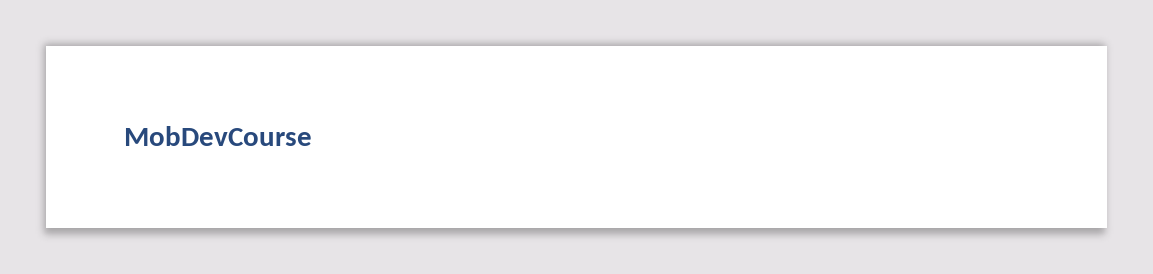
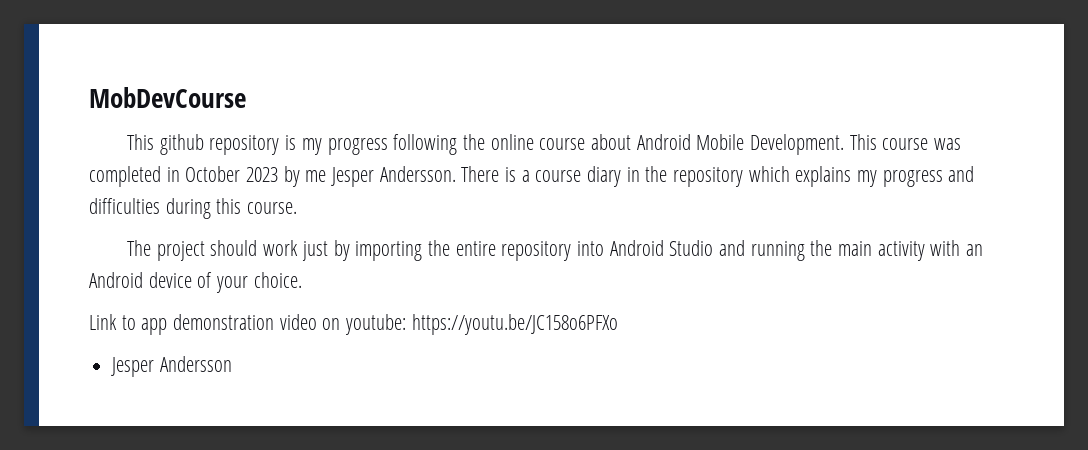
(312, 136) none -> [127,134,961,155] [89,166,975,187] [89,198,298,219] [127,240,983,261] [89,272,302,293] [89,314,618,335] [111,356,232,377] // This github repository is my progress following the online course about Android Mobile Development. This course was completed in October 2023 by me Jesper Andersson. There is a course diary in the repository which explains my progress and difficulties during this course. // The project should work just by importing the entire repository into Android Studio and running the main activity with an Android device of your choice. // Link to app demonstration video on youtube: https://youtu.be/JC158o6PFXo // Jesper Andersson

